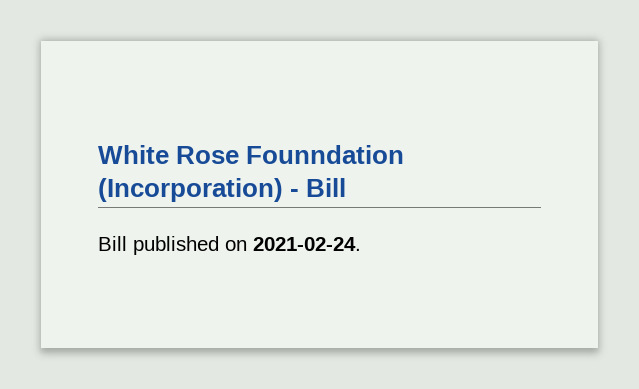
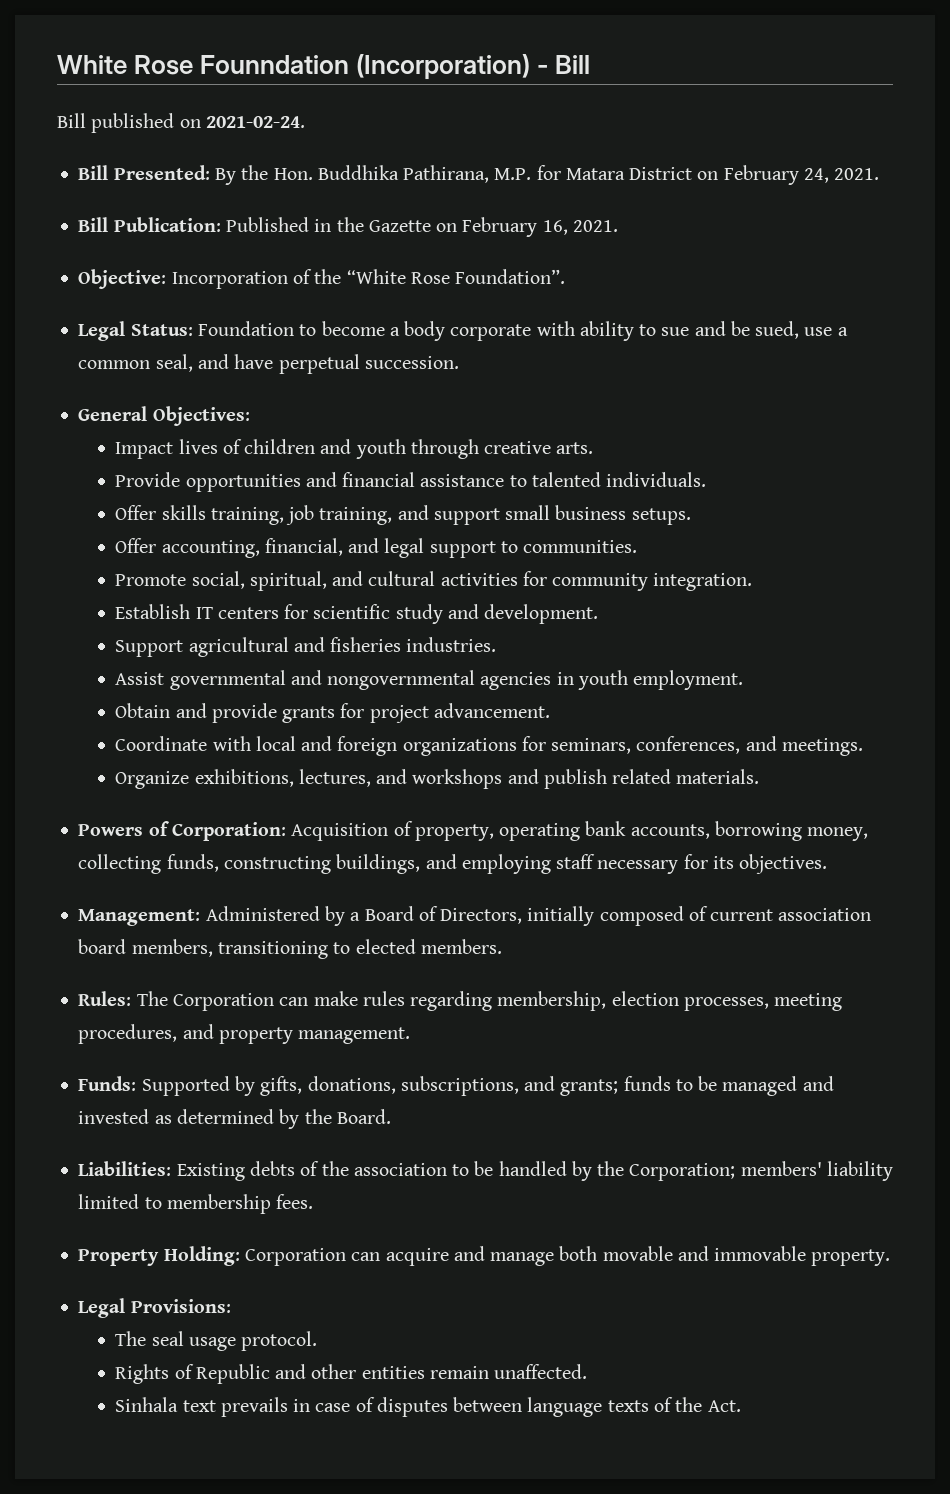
(361, 244) none -> [78,165,880,185] [78,217,618,237] [78,269,566,289] [78,321,848,341] [78,354,459,374] [78,406,250,426] [115,439,594,459] [115,472,707,492] [115,505,691,525] [115,538,638,558] [115,571,753,591] [115,604,599,624] [115,637,497,657] [115,670,744,690] [115,703,550,723] [115,736,863,756] [115,769,760,789] [78,821,869,841] [78,854,828,874] [78,906,872,926] [78,939,502,959] [78,991,843,1011] [78,1024,411,1044] [78,1076,834,1096] [78,1109,391,1129] [78,1161,893,1181] [78,1194,314,1214] [78,1246,891,1266] [78,1298,231,1318] [115,1331,318,1351] [115,1364,588,1384] [115,1397,741,1417] // Bill Presented: By the Hon. Buddhika Pathirana, M.P. for Matara District on February 24, 2021. // Bill Publication: Published in the Gazette on February 16, 2021. // Objective: Incorporation of the “White Rose Foundation”. // Legal Status: Foundation to become a body corporate with ability to sue and be sued, use a common seal, and have perpetual succession. // General Objectives: // Impact lives of children and youth through creative arts. // Provide opportunities and financial assistance to talented individuals. // Offer skills training, job training, and support small business setups. // Offer accounting, financial, and legal support to communities. // Promote social, spiritual, and cultural activities for community integration. // Establish IT centers for scientific study and development. // Support agricultural and fisheries industries. // Assist governmental and nongovernmental agencies in youth employment. // Obtain and provide grants for project advancement. // Coordinate with local and foreign organizations for seminars, conferences, and meetings. // Organize exhibitions, lectures, and workshops and publish related materials. // Powers of Corporation: Acquisition of property, operating bank accounts, borrowing money, collecting funds, constructing buildings, and employing staff necessary for its objectives. // Management: Administered by a Board of Directors, initially composed of current association board members, transitioning to elected members. // Rules: The Corporation can make rules regarding membership, election processes, meeting procedures, and property management. // Funds: Supported by gifts, donations, subscriptions, and grants; funds to be managed and invested as determined by the Board. // Liabilities: Existing debts of the association to be handled by the Corporation; members' liability limited to membership fees. // Property Holding: Corporation can acquire and manage both movable and immovable property. // Legal Provisions: // The seal usage protocol. // Rights of Republic and other entities remain unaffected. // Sinhala text prevails in case of disputes between language texts of the Act.

